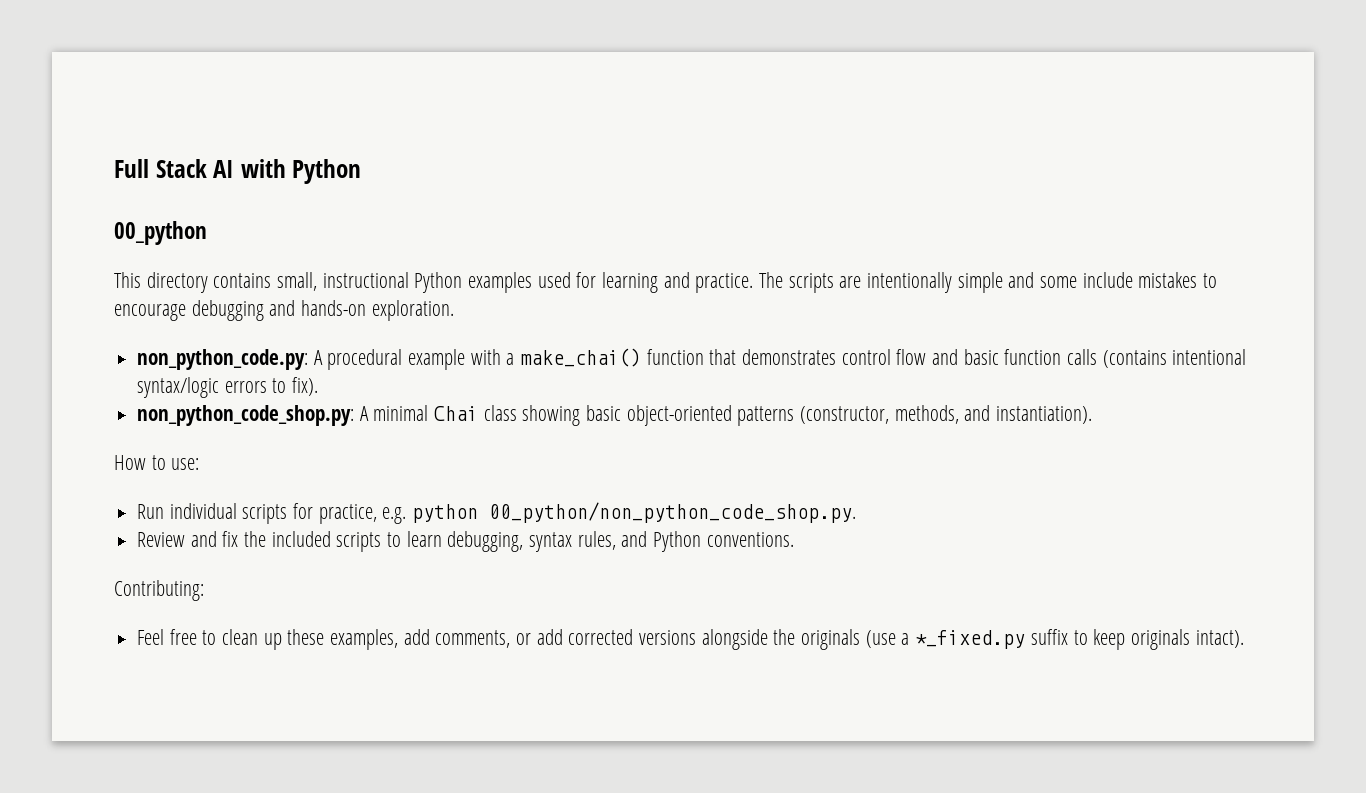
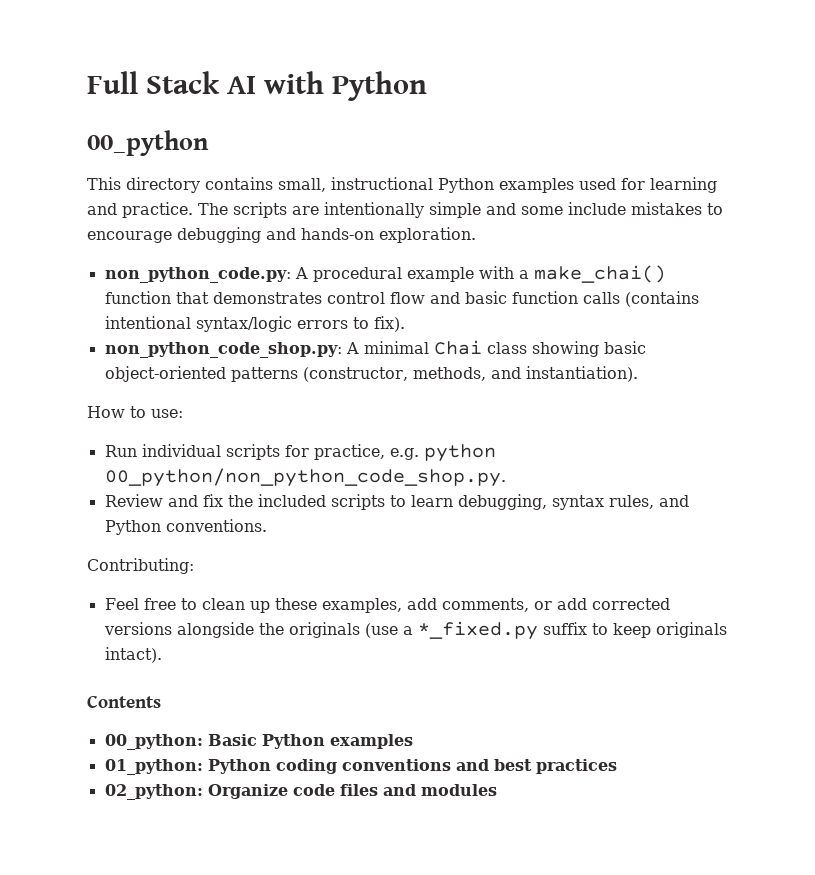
(1244, 639) none -> [87,695,161,708] [104,734,413,750] [104,759,617,775] [104,784,497,800] // Contents // 00_python: Basic Python examples // 01_python: Python coding conventions and best practices // 02_python: Organize code files and modules

